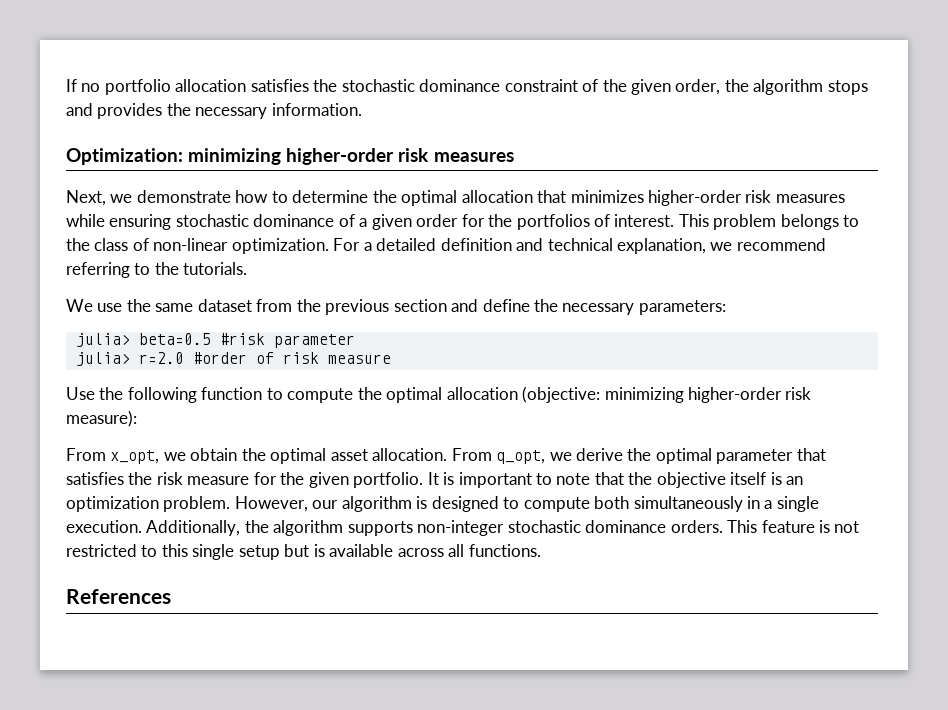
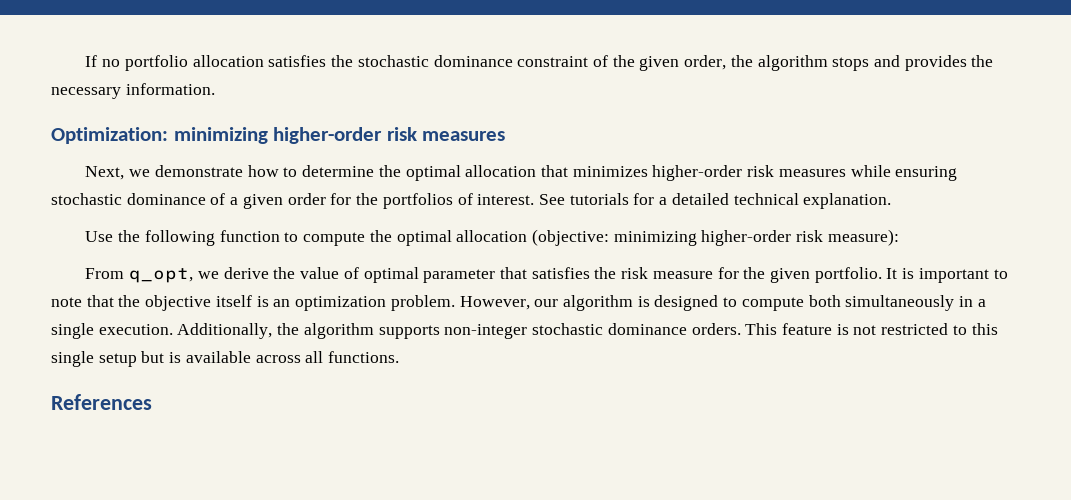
[678,214,860,230] [66,238,826,254] [66,262,248,278] [66,299,726,315] [75,333,355,348] [75,352,391,366] This problem belongs to the class of non-linear optimization. For a detailed definition and technical explanation, we recommend referring to the tutorials. // We use the same dataset from the previous section and define the necessary parameters: // julia> beta=0.5 #risk parameter // julia> r=2.0 #order of risk measure -> [538,193,892,209] See tutorials for a detailed technical explanation.
[110,448,492,464] x_opt, we obtain the optimal asset allocation. From -> (125, 273) none
(652, 454) none -> [300,267,359,279] value of

